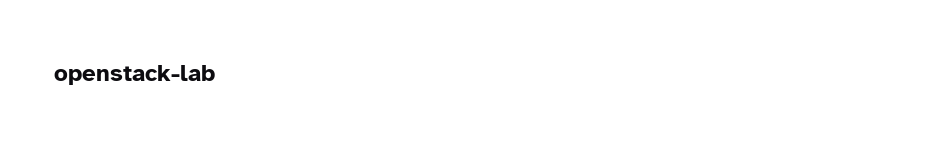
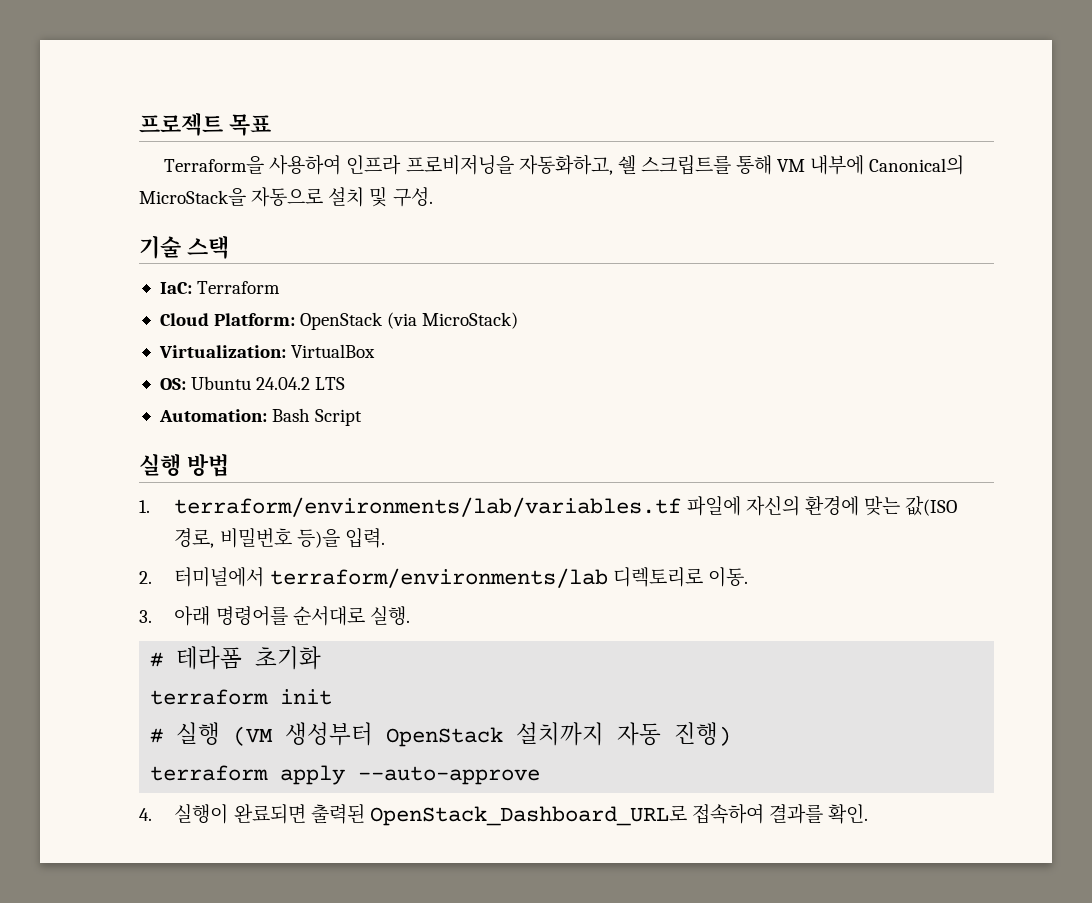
[54,65,215,85] openstack-lab -> [139,113,271,136] [164,155,965,175] [139,187,433,207] [139,235,229,259] [159,281,281,294] [159,312,519,330] [158,344,376,358] [159,376,346,390] [158,408,363,426] [139,454,229,477] [139,496,958,517] [174,528,385,548] [139,567,748,588] [139,606,410,626] [150,646,322,670] [150,689,333,705] [150,722,732,747] [150,765,541,785] [139,804,869,826] 프로젝트 목표 // Terraform을 사용하여 인프라 프로비저닝을 자동화하고, 쉘 스크립트를 통해 VM 내부에 Canonical의 MicroStack을 자동으로 설치 및 구성. // 기술 스택 // IaC: Terraform // Cloud Platform: OpenStack (via MicroStack) // Virtualization: VirtualBox // OS: Ubuntu 24.04.2 LTS // Automation: Bash Script // 실행 방법 // 1. terraform/environments/lab/variables.tf 파일에 자신의 환경에 맞는 값(ISO 경로, 비밀번호 등)을 입력. // 2. 터미널에서 terraform/environments/lab 디렉토리로 이동. // 3. 아래 명령어를 순서대로 실행. // # 테라폼 초기화 // terraform init // # 실행 (VM 생성부터 OpenStack 설치까지 자동 진행) // terraform apply --auto-approve // 4. 실행이 완료되면 출력된 OpenStack_Dashboard_URL로 접속하여 결과를 확인.

